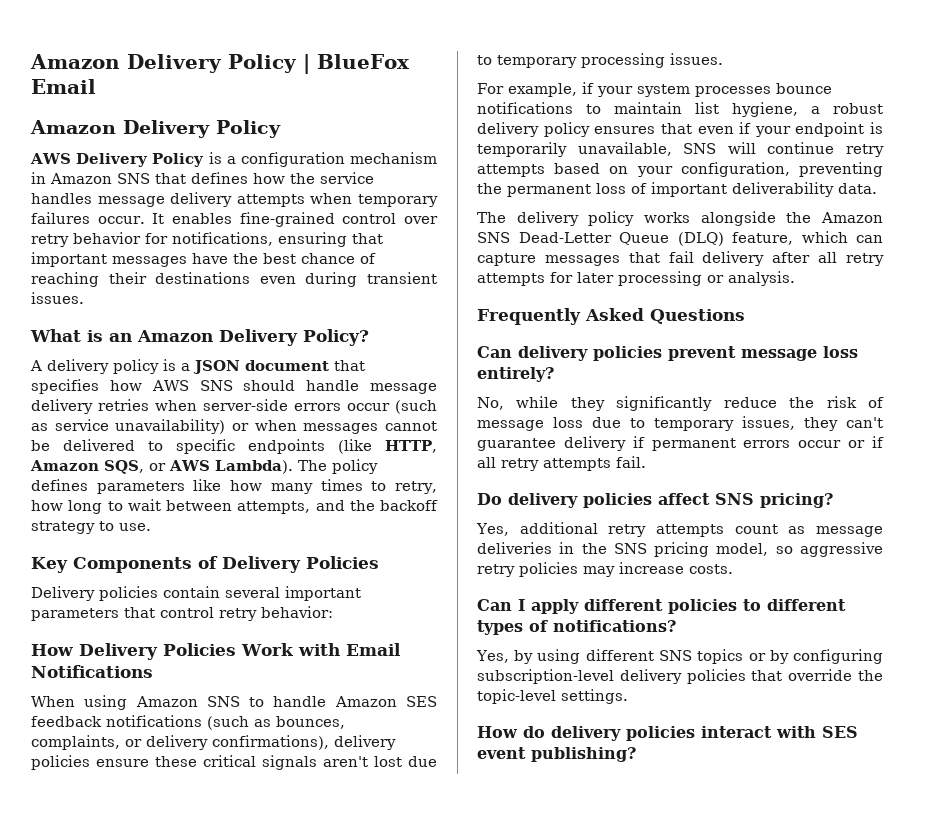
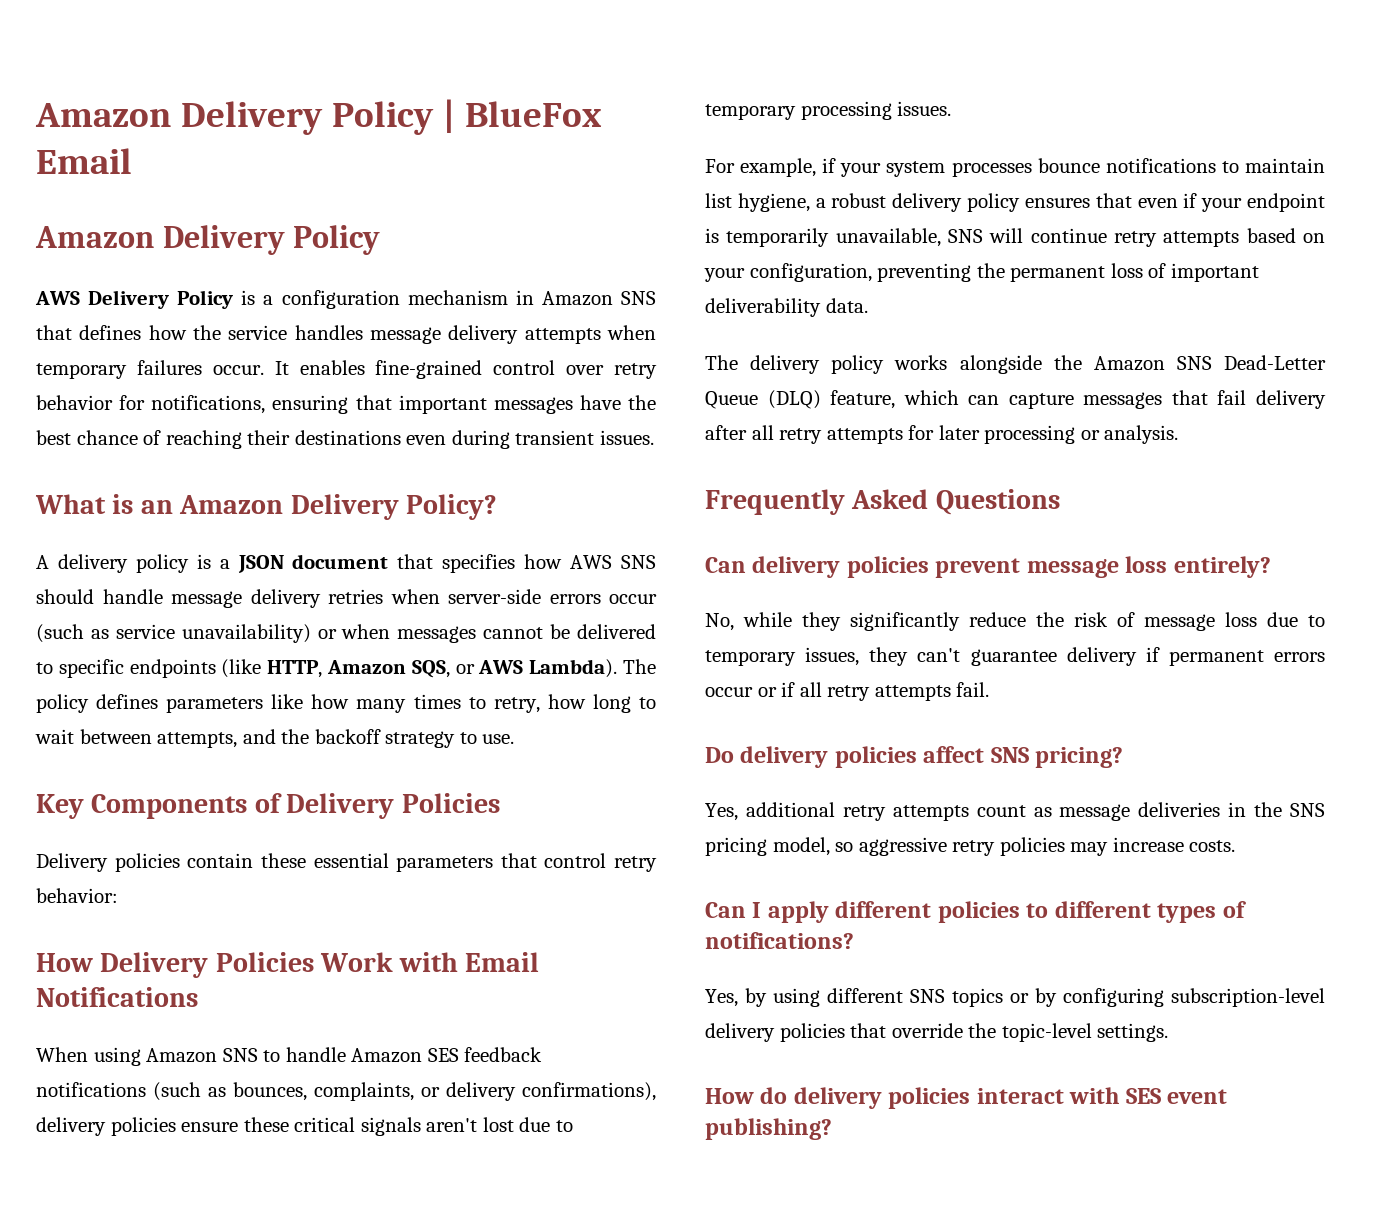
[225,586,361,601] several important -> [260,853,389,868] these essential

